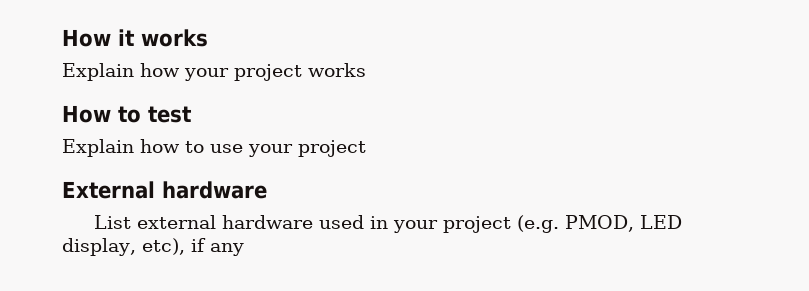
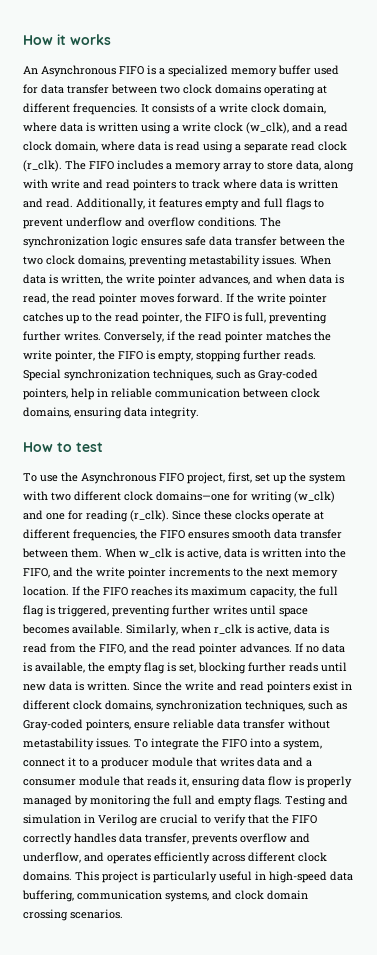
[62,63,366,81] [62,105,192,123] [62,139,366,157] [62,181,267,199] [93,215,682,233] [62,238,244,256] Explain how your project works // How to test // Explain how to use your project // External hardware // List external hardware used in your project (e.g. PMOD, LED display, etc), if any -> [23,65,339,77] [23,84,327,96] [23,103,326,115] [23,122,348,134] [23,141,347,153] [23,160,354,172] [23,179,338,191] [23,198,324,210] [23,217,281,229] [23,236,345,248] [23,255,331,267] [23,274,344,286] [23,293,327,305] [23,312,327,324] [23,331,331,343] [23,350,316,362] [23,369,318,381] [23,388,320,400] [23,407,199,419] [23,442,103,452] [23,472,346,484] [23,491,335,503] [23,510,324,522] [23,529,342,541] [22,548,346,559] [23,567,338,579] [23,586,338,598] [23,605,308,617] [22,624,329,636] [23,643,345,655] [23,662,347,674] [23,681,352,693] [23,700,347,712] [23,719,330,731] [23,738,322,750] [23,757,312,769] [23,776,352,788] [23,795,348,807] [23,814,317,826] [23,833,310,845] [23,852,327,864] [23,871,353,883] [22,890,308,902] [23,909,123,921] An Asynchronous FIFO is a specialized memory buffer used for data transfer between two clock domains operating at different frequencies. It consists of a write clock domain, where data is written using a write clock (w_clk), and a read clock domain, where data is read using a separate read clock (r_clk). The FIFO includes a memory array to store data, along with write and read pointers to track where data is written and read. Additionally, it features empty and full flags to prevent underflow and overflow conditions. The synchronization logic ensures safe data transfer between the two clock domains, preventing metastability issues. When data is written, the write pointer advances, and when data is read, the read pointer moves forward. If the write pointer catches up to the read pointer, the FIFO is full, preventing further writes. Conversely, if the read pointer matches the write pointer, the FIFO is empty, stopping further reads. Special synchronization techniques, such as Gray-coded pointers, help in reliable communication between clock domains, ensuring data integrity. // How to test // To use the Asynchronous FIFO project, first, set up the system with two different clock domains—one for writing (w_clk) and one for reading (r_clk). Since these clocks operate at different frequencies, the FIFO ensures smooth data transfer between them. When w_clk is active, data is written into the FIFO, and the write pointer increments to the next memory location. If the FIFO reaches its maximum capacity, the full flag is triggered, preventing further writes until space becomes available. Similarly, when r_clk is active, data is read from the FIFO, and the read pointer advances. If no data is available, the empty flag is set, blocking further reads until new data is written. Since the write and read pointers exist in different clock domains, synchronization techniques, such as Gray-coded pointers, ensure reliable data transfer without metastability issues. To integrate the FIFO into a system, connect it to a producer module that writes data and a consumer module that reads it, ensuring data flow is properly managed by monitoring the full and empty flags. Testing and simulation in Verilog are crucial to verify that the FIFO correctly handles data transfer, prevents overflow and underflow, and operates efficiently across different clock domains. This project is particularly useful in high-speed data buffering, communication systems, and clock domain crossing scenarios.

